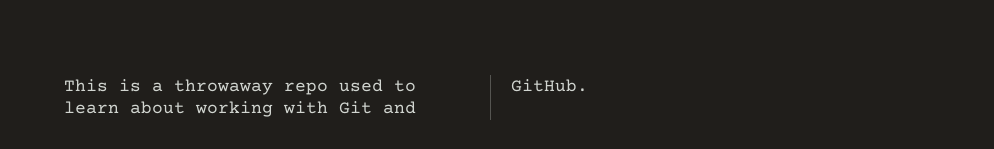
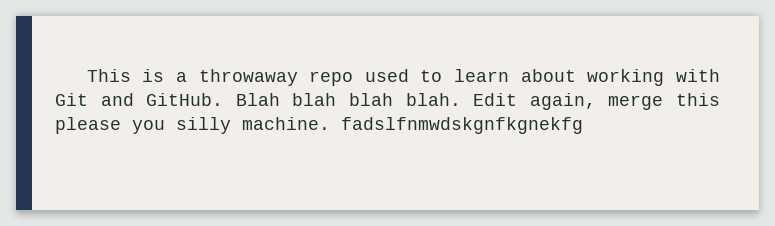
(588, 85) none -> [235,93,721,110] [55,117,583,134] Blah blah blah blah. Edit again, merge this please you silly machine. fadslfnmwdskgnfkgnekfg

